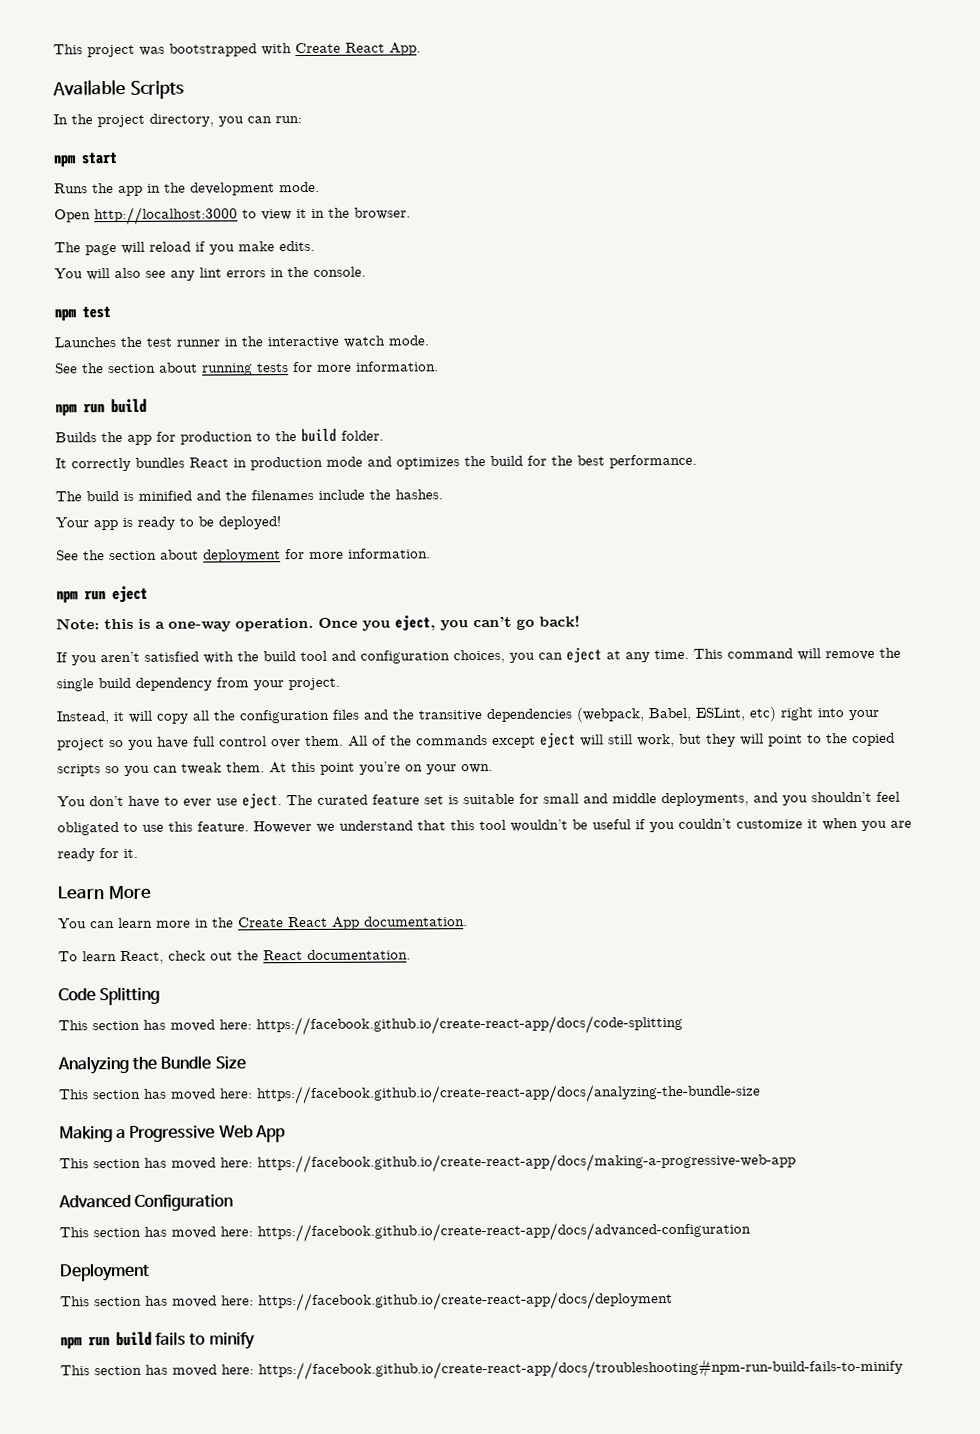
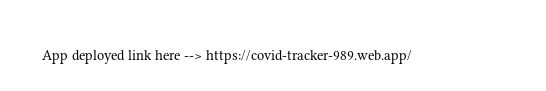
[53,42,421,58] [52,79,184,99] [53,113,302,128] [53,152,118,168] [54,181,320,197] [54,206,411,226] [54,240,315,256] [54,266,366,281] [54,306,111,322] [54,335,429,349] [55,361,439,376] [55,398,147,417] [55,428,384,445] [55,454,697,472] [55,489,443,502] [55,516,281,531] [56,548,431,563] [56,585,148,604] [56,615,580,632] [56,647,901,666] [56,677,340,692] [56,706,880,725] [57,732,895,751] [57,761,493,777] [57,791,900,809] [57,818,912,836] [57,848,138,862] [57,885,151,900] [58,916,468,930] [58,949,411,965] [58,986,161,1006] [58,1014,683,1036] [57,1055,246,1075] [59,1083,761,1105] [59,1125,286,1143] [59,1152,796,1174] [58,1194,234,1211] [59,1221,751,1243] [59,1262,150,1282] [60,1291,673,1312] [60,1331,255,1350] [60,1357,903,1381] This project was bootstrapped with Create React App. // Available Scripts // In the project directory, you can run: // npm start // Runs the app in the development mode. // Open http://localhost:3000 to view it in the browser. // The page will reload if you make edits. // You will also see any lint errors in the console. // npm test // Launches the test runner in the interactive watch mode. // See the section about running tests for more information. // npm run build // Builds the app for production to the build folder. // It correctly bundles React in production mode and optimizes the build for the best performance. // The build is minified and the filenames include the hashes. // Your app is ready to be deployed! // See the section about deployment for more information. // npm run eject // Note: this is a one-way operation. Once you eject, you can’t go back! // If you aren’t satisfied with the build tool and configuration choices, you can eject at any time. This command will remove the single build dependency from your project. // Instead, it will copy all the configuration files and the transitive dependencies (webpack, Babel, ESLint, etc) right into your project so you have full control over them. All of the commands except eject will still work, but they will point to the copied scripts so you can tweak them. At this point you’re on your own. // You don’t have to ever use eject. The curated feature set is suitable for small and middle deployments, and you shouldn’t feel obligated to use this feature. However we understand that this tool wouldn’t be useful if you couldn’t customize it when you are ready for it. // Learn More // You can learn more in the Create React App documentation. // To learn React, check out the React documentation. // Code Splitting // This section has moved here: https://facebook.github.io/create-react-app/docs/code-splitting // Analyzing the Bundle Size // This section has moved here: https://facebook.github.io/create-react-app/docs/analyzing-the-bundle-size // Making a Progressive Web App // This section has moved here: https://facebook.github.io/create-react-app/docs/making-a-progressive-web-app // Advanced Configuration // This section has moved here: https://facebook.github.io/create-react-app/docs/advanced-configuration // Deployment // This section has moved here: https://facebook.github.io/create-react-app/docs/deployment // npm run build fails to minify // This section has moved here: https://facebook.github.io/create-react-app/docs/troubleshooting#npm-run-build-fails-to-minify -> [42,50,412,64] App deployed link here --> https://covid-tracker-989.web.app/

